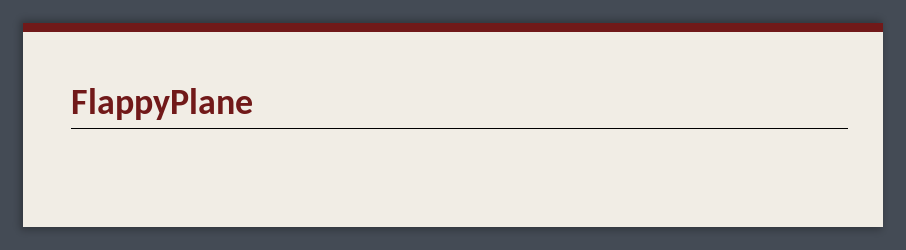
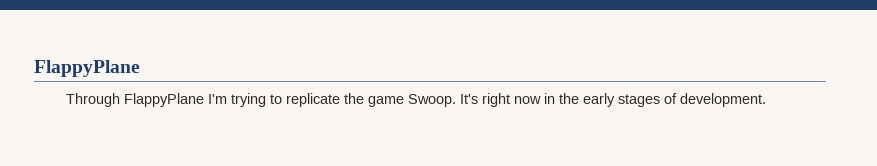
[71,88,253,120] FlappyPlane -> [34,60,140,77] [66,93,767,107] FlappyPlane // Through FlappyPlane I'm trying to replicate the game Swoop. It's right now in the early stages of development.

